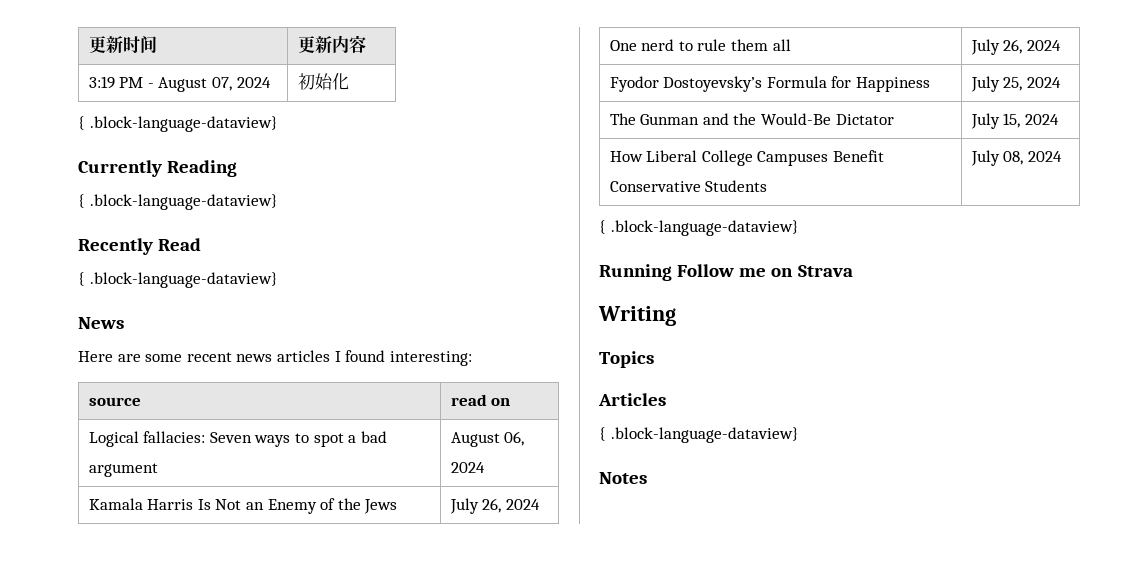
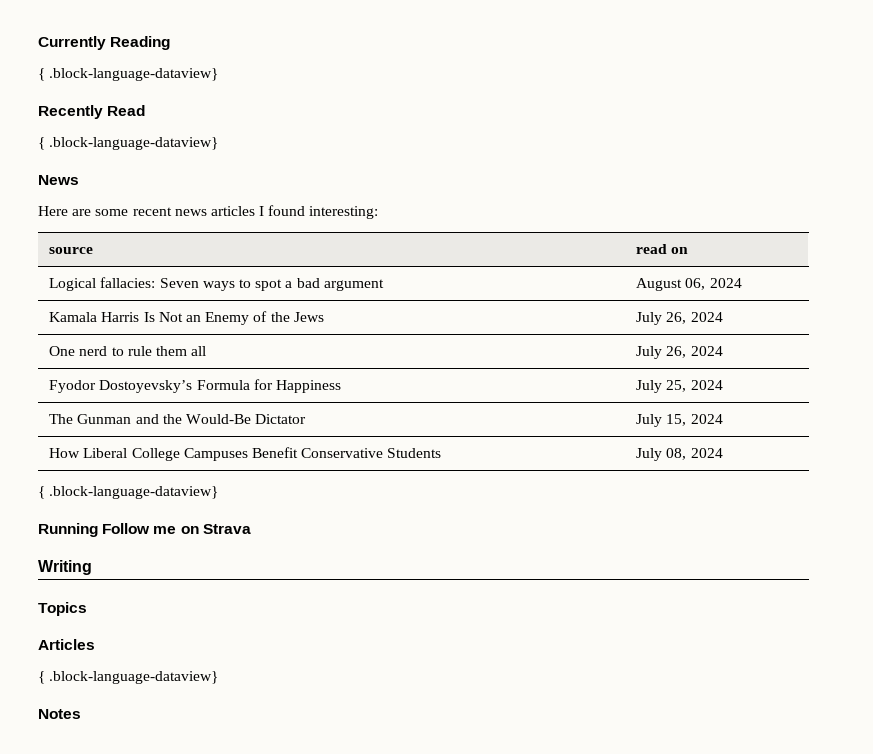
[88,36,157,53] [297,35,366,53] [88,76,271,92] [297,73,349,90] [78,116,278,132] 更新时间 | 更新内容 // 3:19 PM - August 07, 2024 | 初始化 // { .block-language-dataview} // -> (38, 43) none

